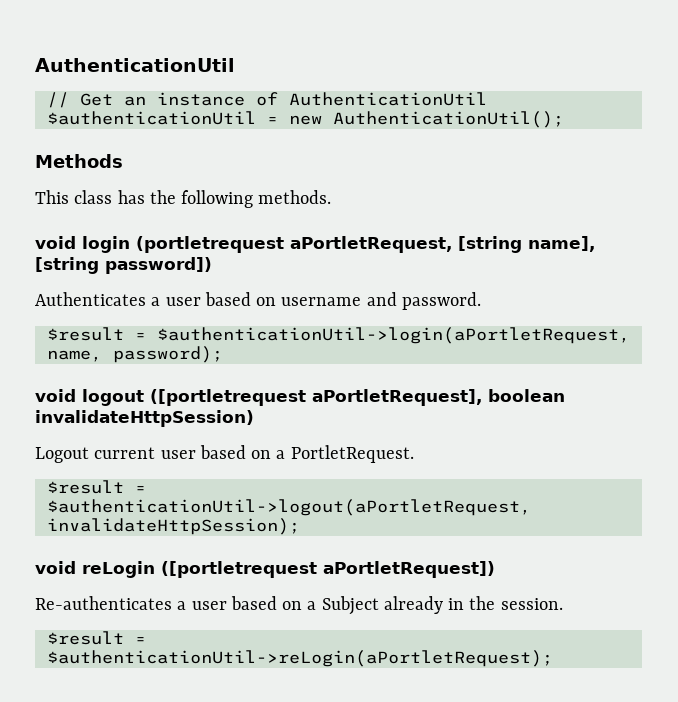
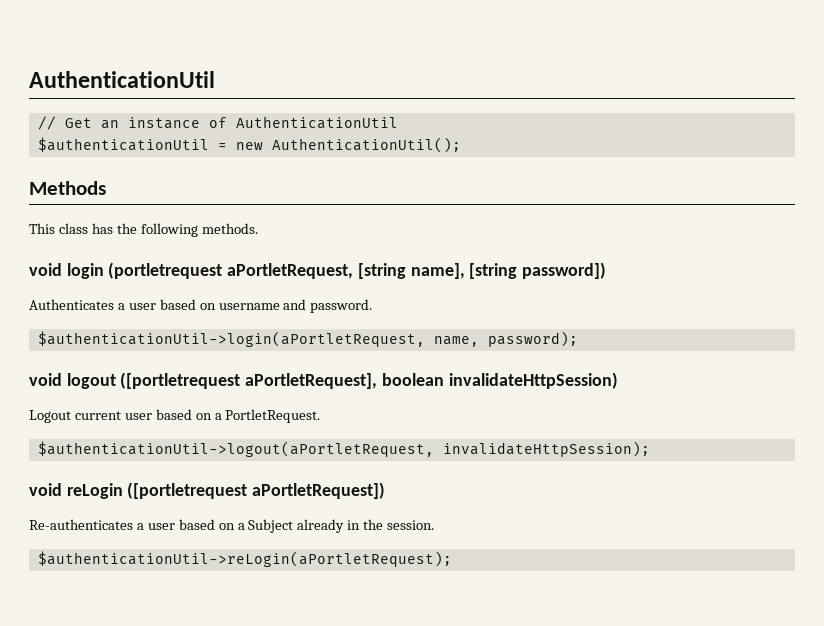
[46,327,146,341] $result = -> (373, 306) none
[46,480,146,494] $result = -> (321, 416) none
[46,631,146,645] $result = -> (435, 525) none

